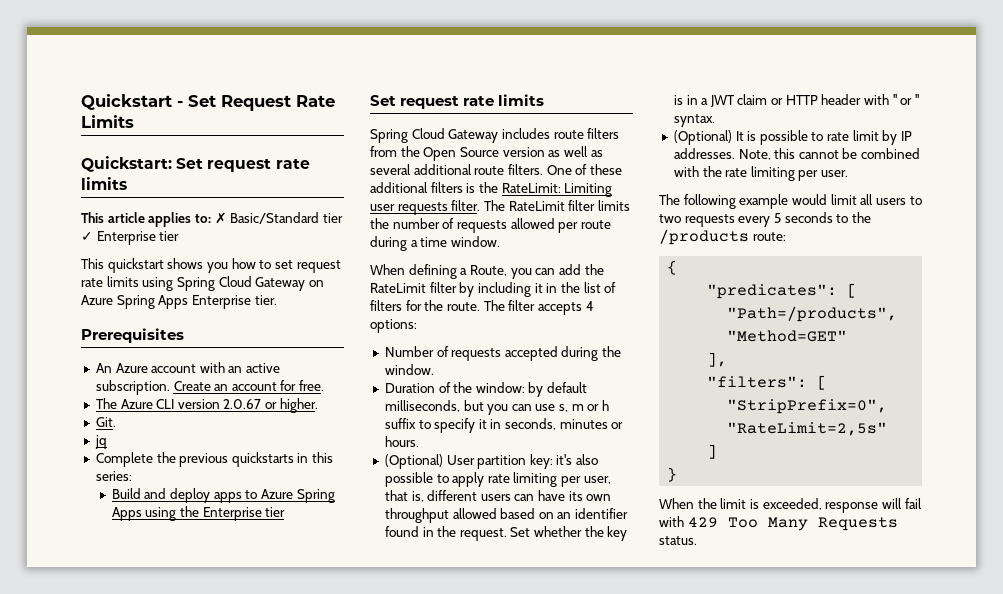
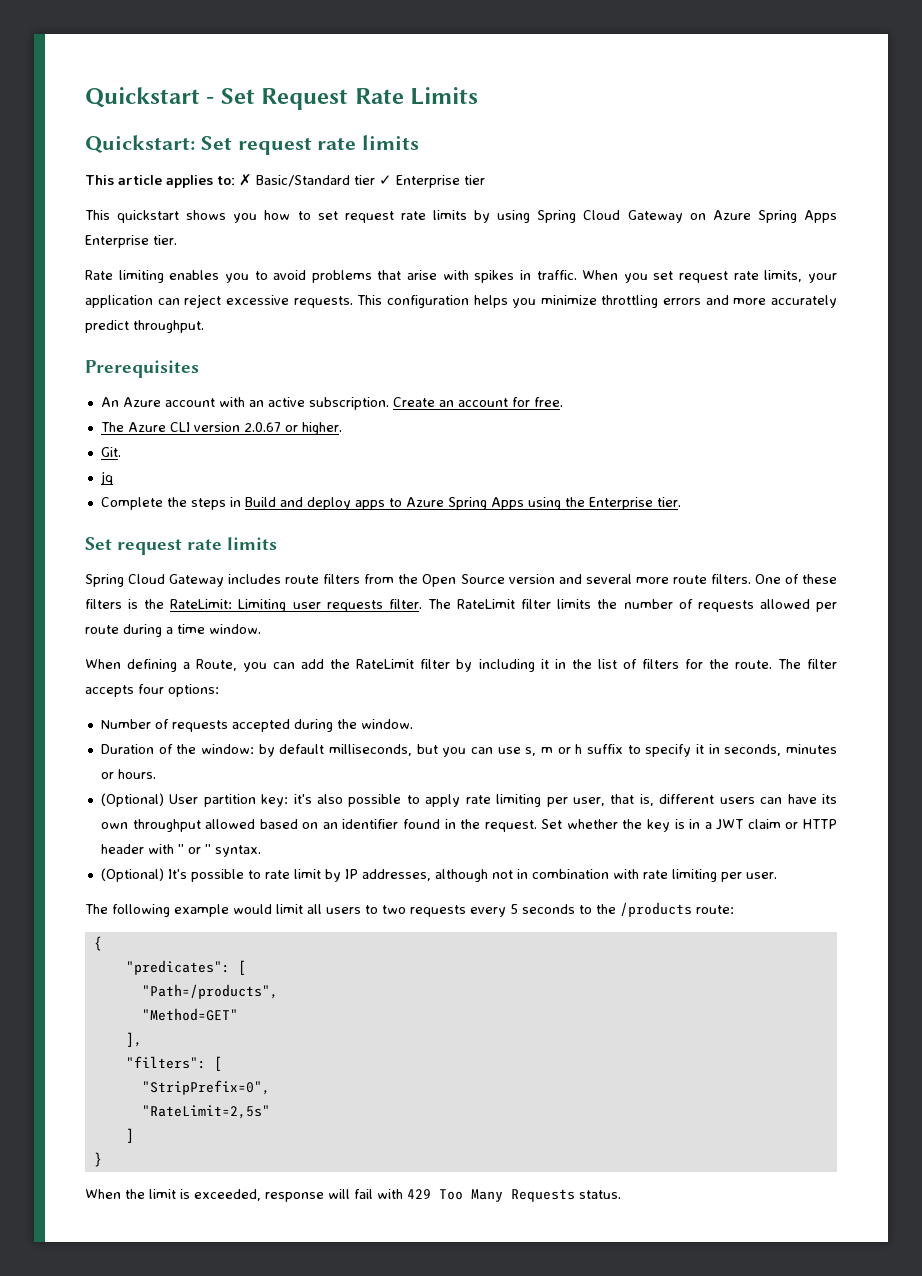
(139, 281) none -> [474,210,491,223] by
(277, 300) none -> [85,270,838,283] [85,294,837,308] [85,320,204,333] // Rate limiting enables you to avoid problems that arise with spikes in traffic. When you set request rate limits, your application can reject excessive requests. This configuration helps you minimize throttling errors and more accurately predict throughput.
[179,452,334,467] [95,471,132,481] previous quickstarts in this series: // -> [190,497,241,510] steps in
[265,507,286,517] tier -> [656,497,681,507] tier.
[548,146,603,157] [370,164,472,175] as well as several additional -> [558,574,669,584] and several more
[370,182,428,193] additional -> (837, 579) none
[585,301,594,311] 4 -> [138,684,164,694] four
[735,131,757,141] It is -> [167,869,187,879] It's
[673,148,921,160] [673,166,722,177] addresses. Note, this cannot be combined with the -> [361,869,639,882] addresses, although not in combination with

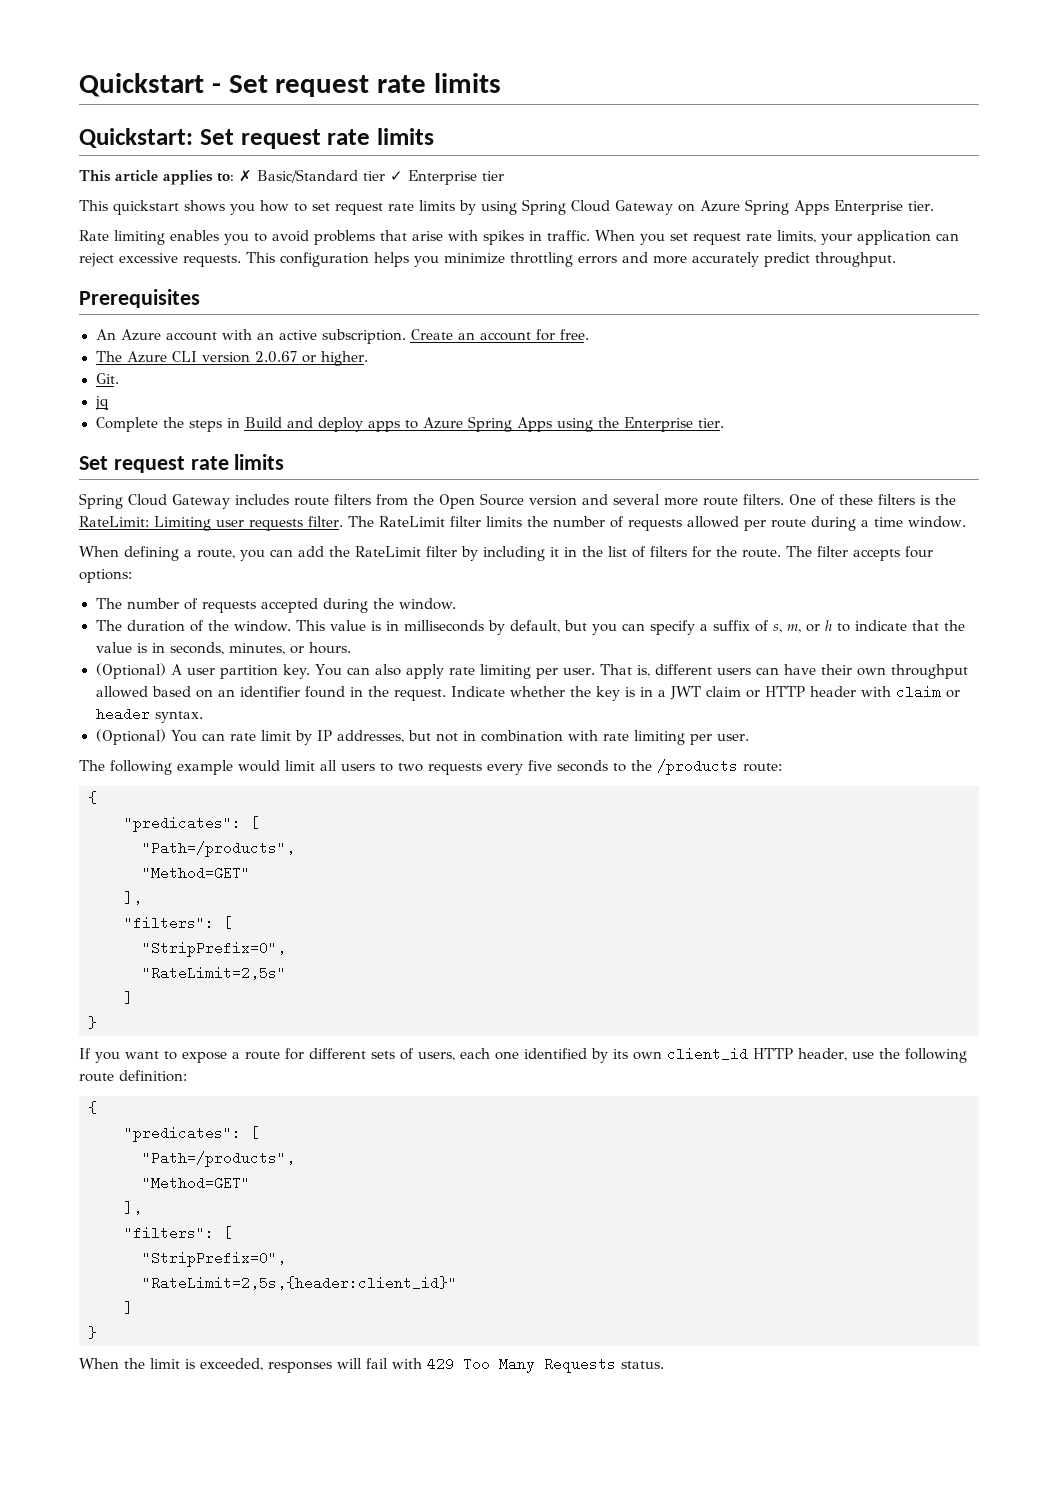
[261,87,479,110] Request Rate Limits -> [275,73,502,97] request rate limits
[196,659,238,671] Route, -> [197,549,235,559] route,
[100,719,151,729] Number -> [95,598,179,609] The number
[100,744,704,757] Duration of the window: by default milliseconds, but you can use s, m or h suffix to specify it -> [95,620,966,635] [95,642,147,653] The duration of the window. This value is in milliseconds by default, but you can specify a suffix of s, m, or h to indicate that the value is
[786,744,837,754] minutes -> [228,643,285,655] minutes,
[169,794,420,807] User partition key: it's also possible to -> [170,664,402,679] A user partition key. You can also
[573,794,635,806] user, that -> [563,664,633,675] user. That
[821,794,837,804] its -> [821,664,853,675] their
[541,819,563,829] Set -> [450,686,505,697] Indicate
[177,844,211,854] '' or '' -> [895,685,960,699] [95,707,150,721] claim or header
[167,869,261,882] It's possible to -> [170,730,226,742] You can
[434,869,488,882] although -> [408,730,432,741] but
[510,904,518,914] 5 -> [528,760,552,771] five
(102, 1159) none -> [79,1047,967,1063] [79,1070,187,1082] [88,1101,97,1114] [124,1126,259,1142] [142,1151,295,1167] [142,1176,250,1190] [124,1201,142,1215] [124,1226,232,1240] [142,1251,286,1267] [142,1276,457,1290] [124,1301,133,1315] [88,1326,97,1339] // If you want to expose a route for different sets of users, each one identified by its own client_id HTTP header, use the following route definition: // { // "predicates": [ // "Path=/products", // "Method=GET" // ], // "filters": [ // "StripPrefix=0", // "RateLimit=2,5s,{header:client_id}" // ] // }
[265,1192,324,1202] response -> [268,1361,332,1373] responses

